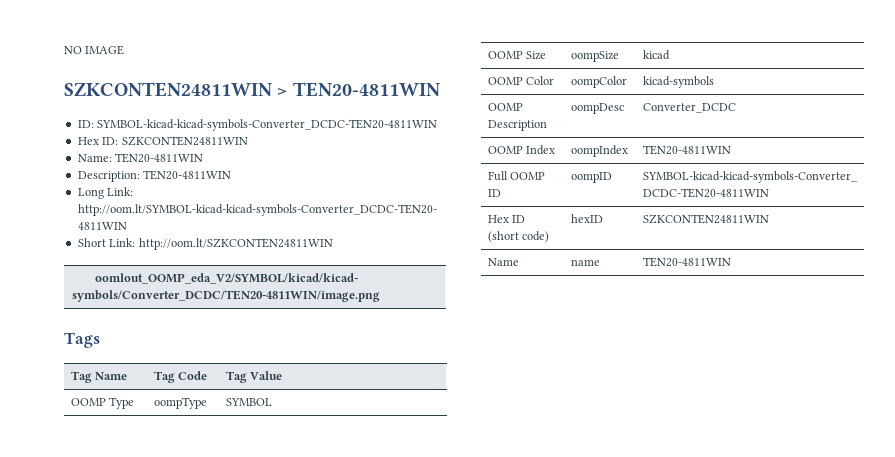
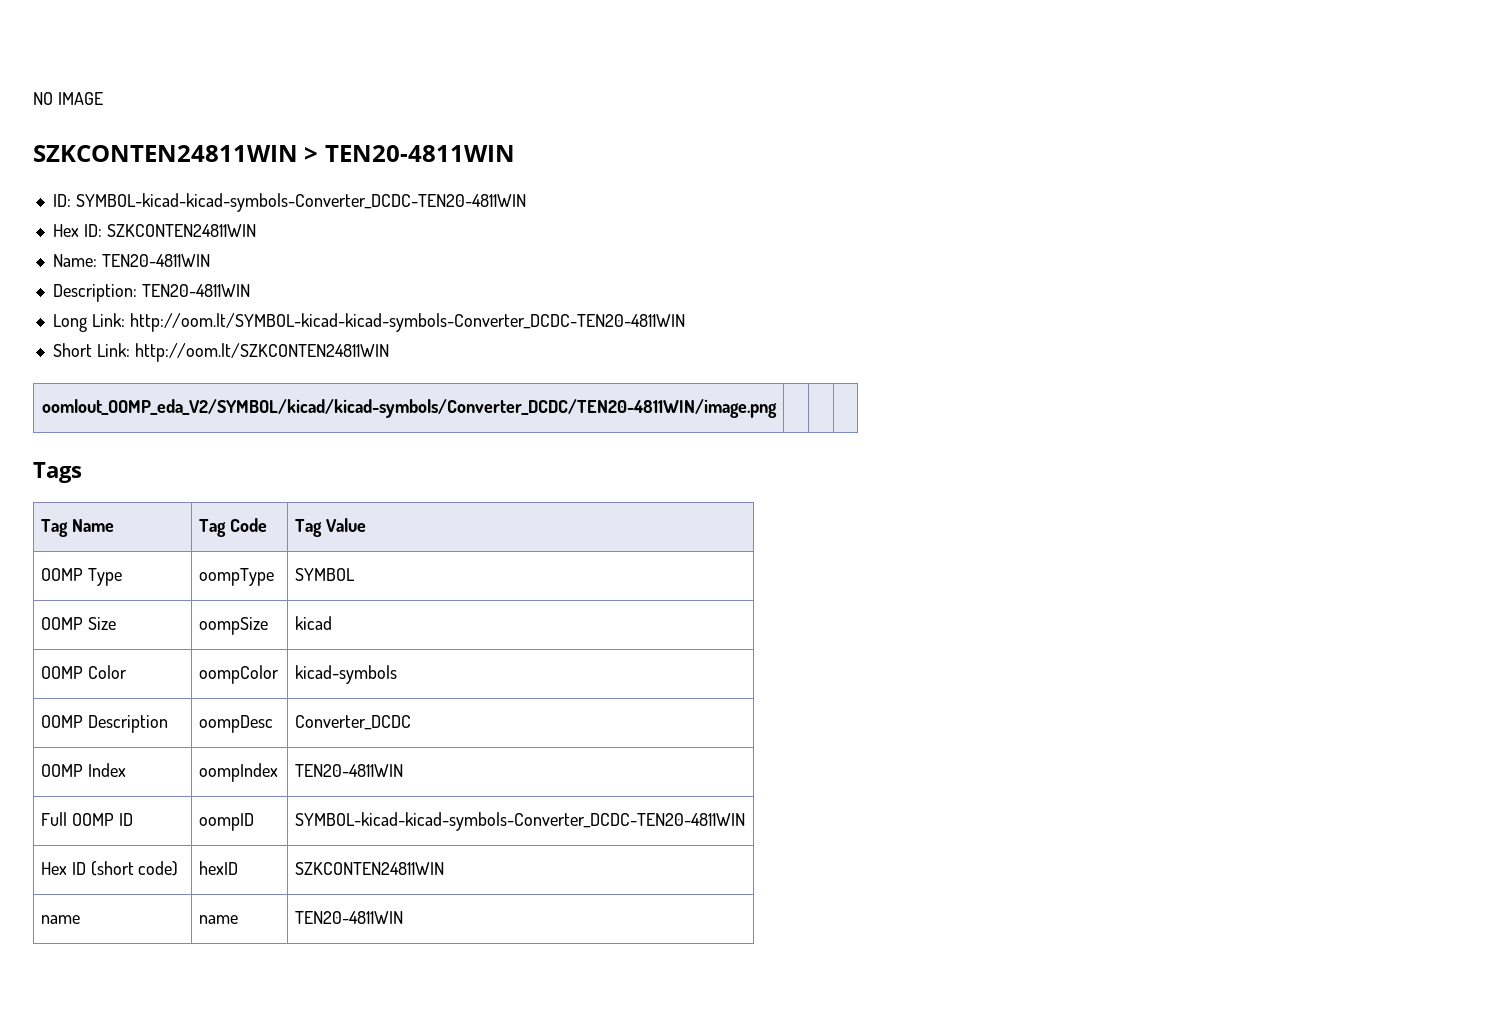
[487,258,519,266] Name -> [40,915,80,924] name

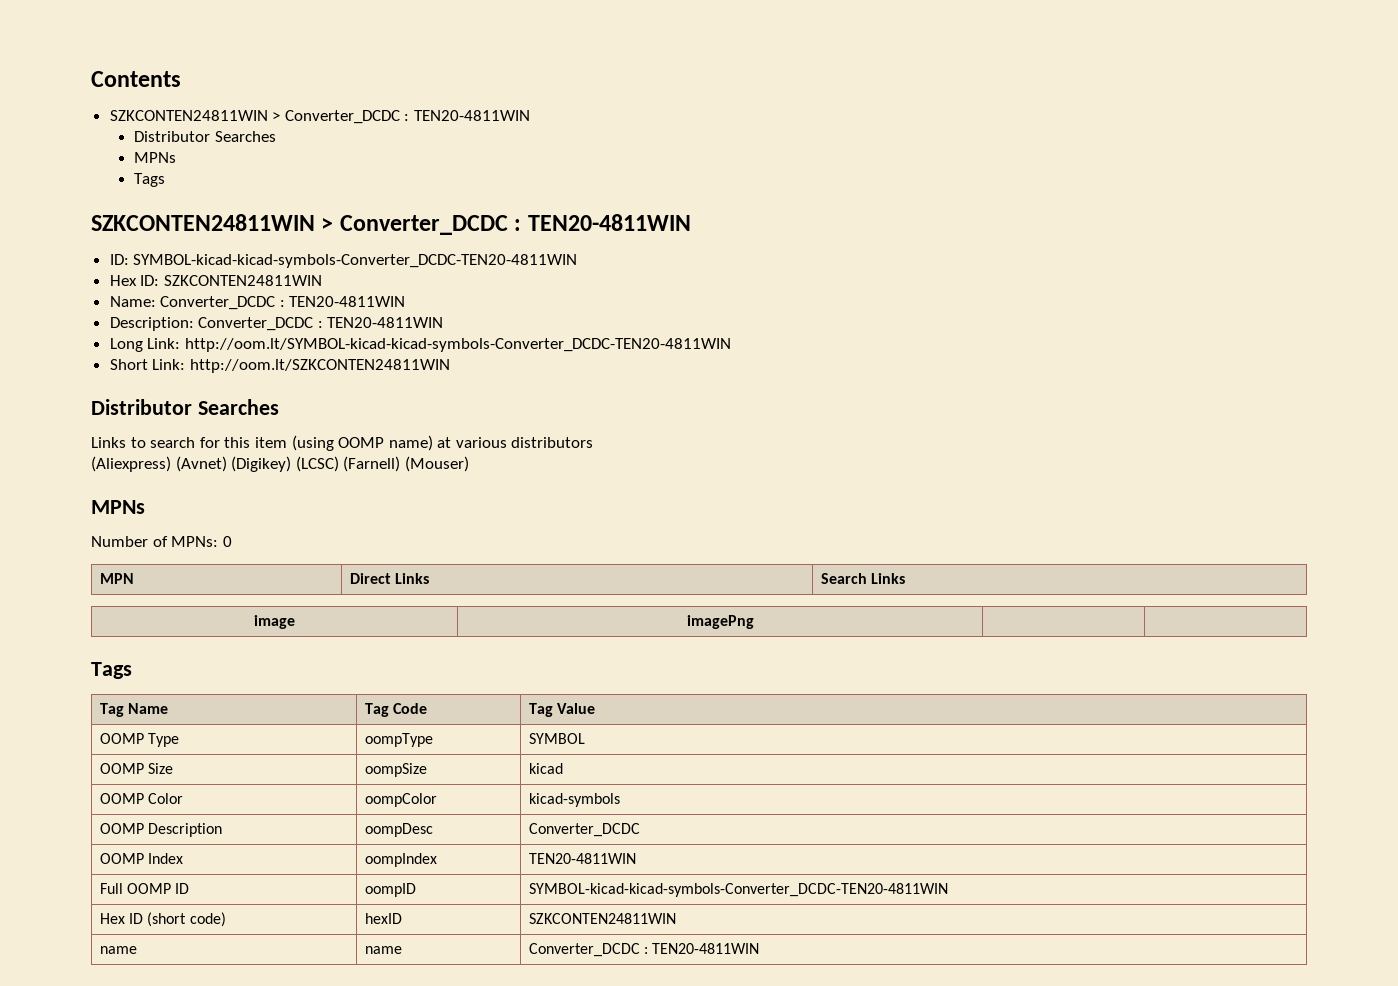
[33,92,103,105] [33,145,319,162] NO IMAGE // SZKCONTEN24811WIN > -> [91,71,181,87] [109,110,531,124] [133,131,276,142] [133,152,176,163] [133,173,165,187] [91,214,522,235] Contents // SZKCONTEN24811WIN > Converter_DCDC : TEN20-4811WIN // Distributor Searches // MPNs // Tags // SZKCONTEN24811WIN > Converter_DCDC :
(97, 260) none -> [160,296,285,310] Converter_DCDC :
(137, 293) none -> [198,317,323,331] Converter_DCDC :
[41,399,777,418] // oomlout_OOMP_eda_V2/SYMBOL/kicad/kicad-symbols/Converter_DCDC/TEN20-4811WIN/image.png | -> [91,399,279,415] [91,435,594,451] [91,456,469,472] [91,500,145,514] [91,536,232,547] [99,573,134,584] [349,573,430,584] [820,573,906,584] [254,615,295,629] [686,615,754,629] // Distributor Searches // Links to search for this item (using OOMP name) at various distributors // (Aliexpress) (Avnet) (Digikey) (LCSC) (Farnell) (Mouser) // MPNs // Number of MPNs: 0 // MPN | Direct Links | Search Links // image | imagePng
(238, 919) none -> [528,943,649,957] Converter_DCDC :

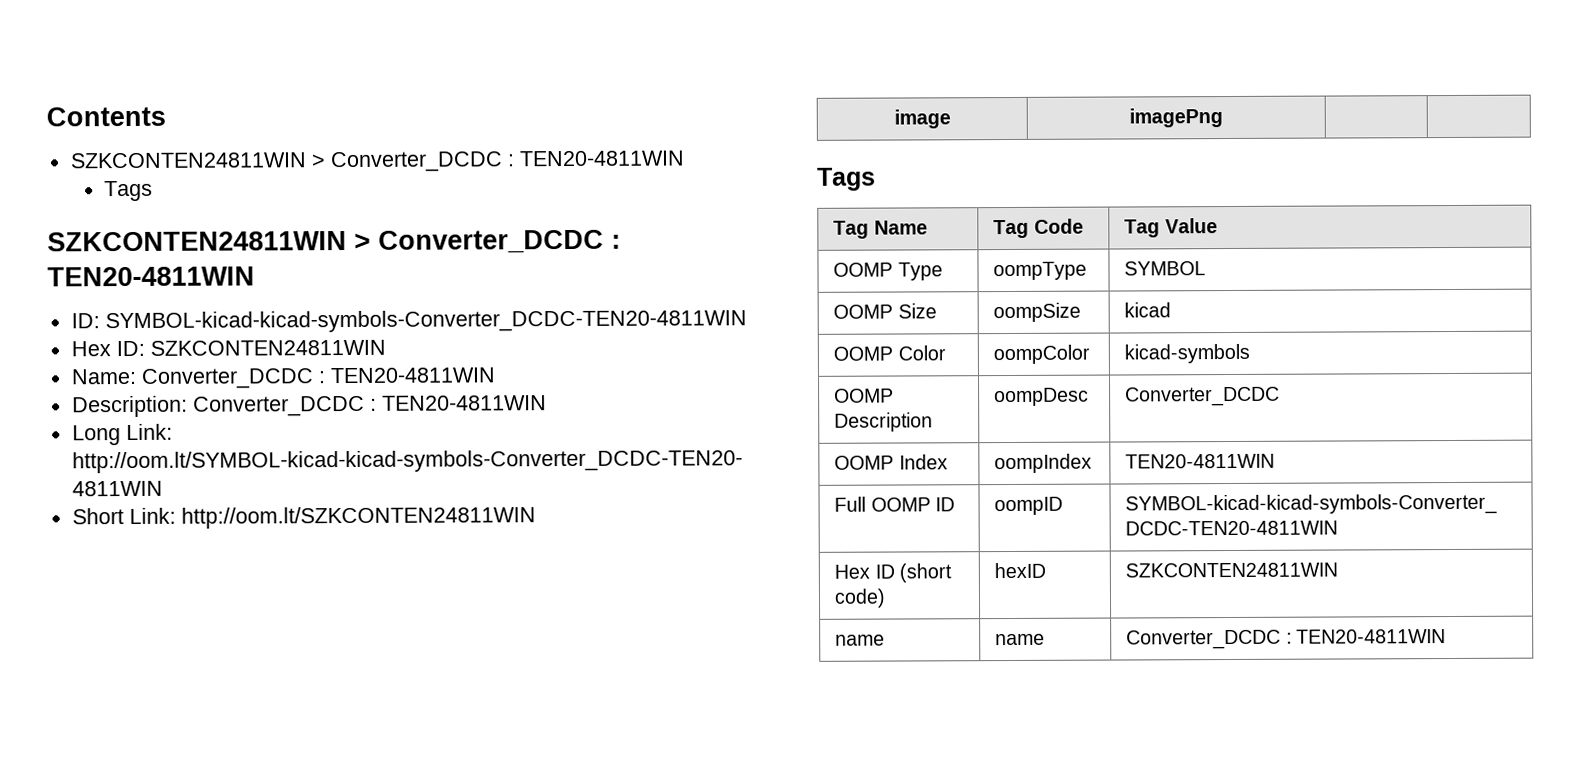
[133,131,276,142] [133,152,176,163] // Distributor Searches // MPNs -> (685, 158) none
[91,399,279,415] [91,435,594,451] [91,456,469,472] [91,500,145,514] [91,536,232,547] [99,573,134,584] [349,573,430,584] [820,573,906,584] // Distributor Searches // Links to search for this item (using OOMP name) at various distributors // (Aliexpress) (Avnet) (Digikey) (LCSC) (Farnell) (Mouser) // MPNs // Number of MPNs: 0 // MPN | Direct Links | Search Links -> (536, 517) none

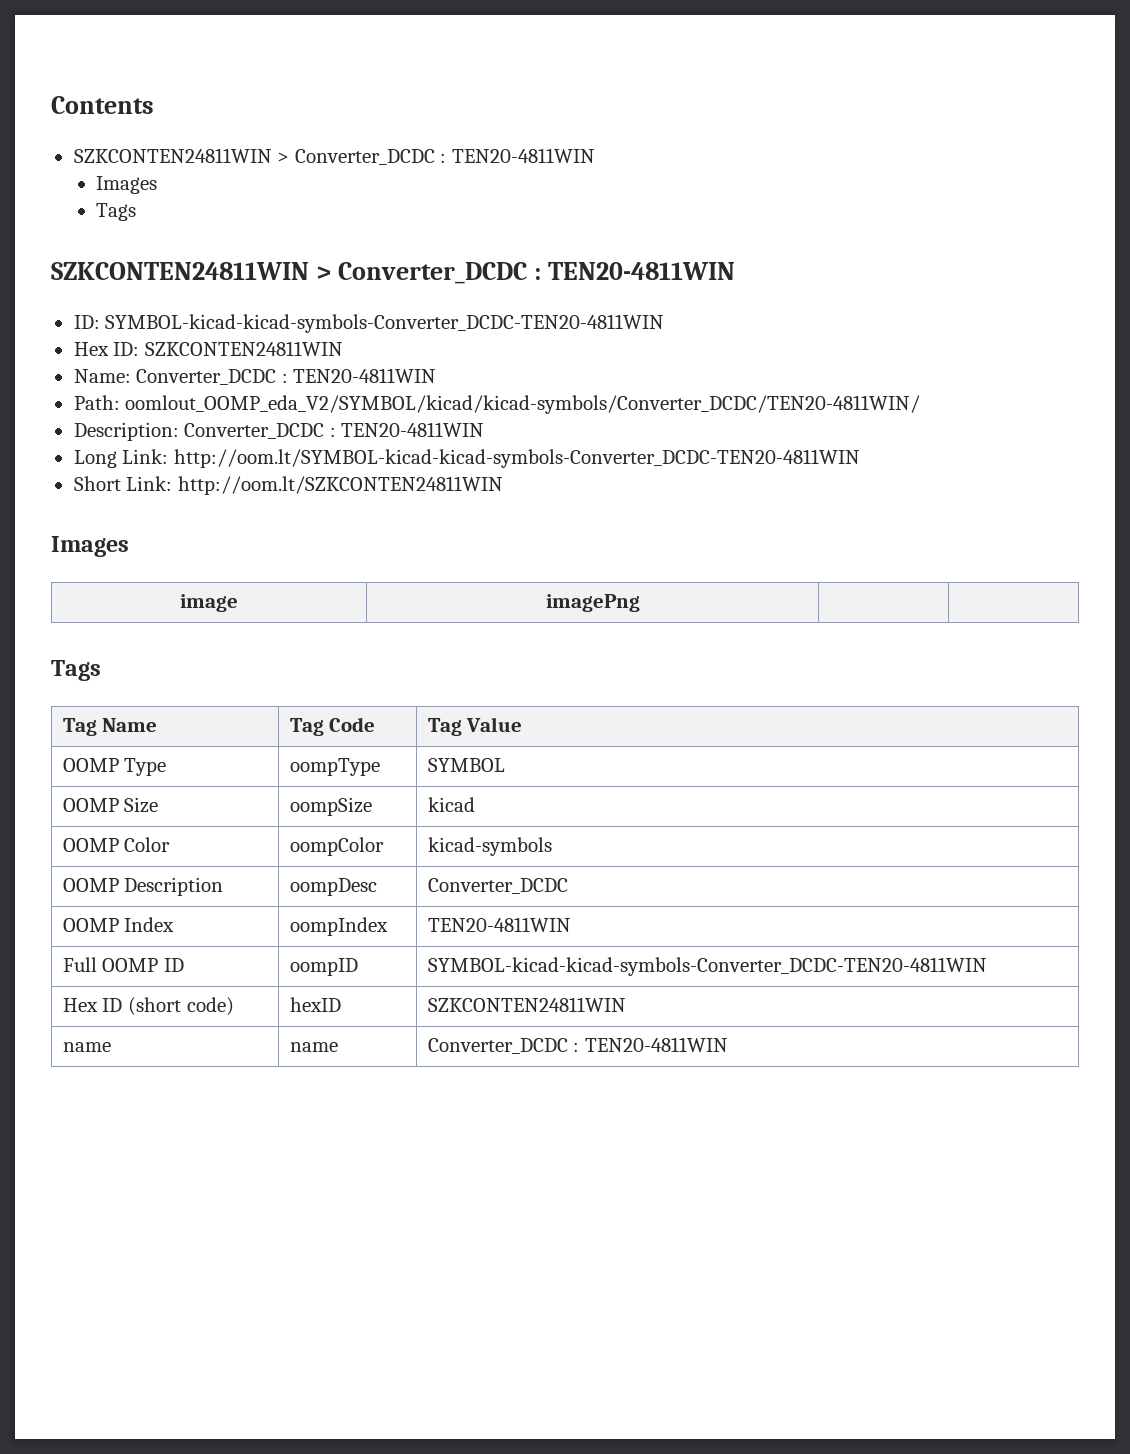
(685, 158) none -> [96,176,158,194] // Images
(496, 375) none -> [73,395,921,414] // Path: oomlout_OOMP_eda_V2/SYMBOL/kicad/kicad-symbols/Converter_DCDC/TEN20-4811WIN/
(536, 517) none -> [51,536,129,557] // Images

